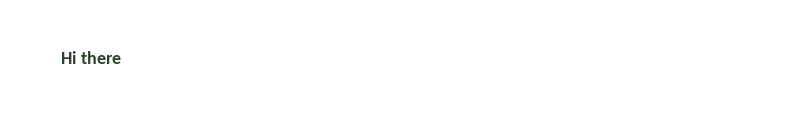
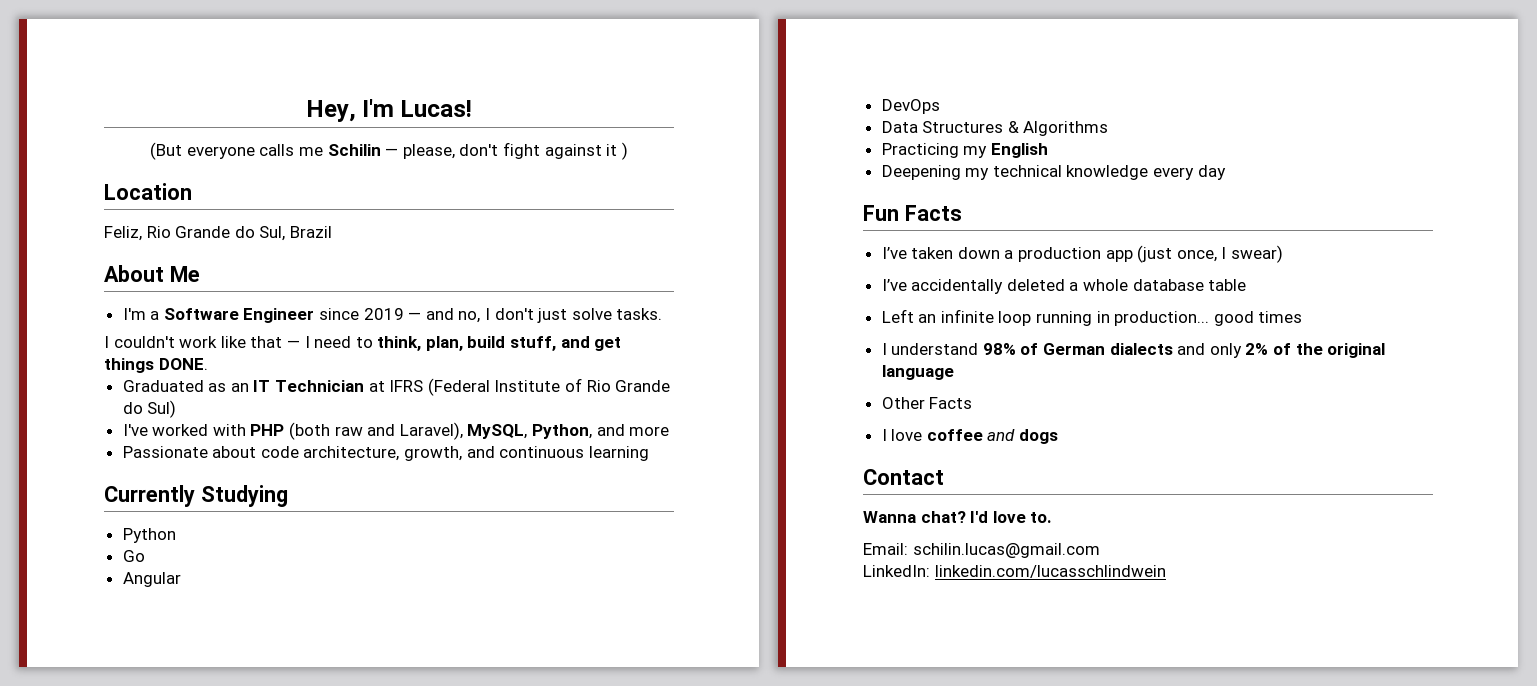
[61,51,121,64] Hi there -> [305,99,473,122] [150,142,628,160] [104,183,192,200] [104,226,332,241] [104,265,200,282] [122,308,663,323] [104,336,622,351] [104,358,208,373] [122,378,671,396] [122,400,177,418] [122,422,670,440] [122,446,649,461] [104,485,288,507] [122,528,176,543] [122,550,145,562] [122,572,181,587] [881,99,940,114] [881,121,1109,136] [881,143,1048,158] [881,165,1226,180] [863,205,962,221] [881,245,1284,263] [881,279,1247,294] [881,309,1303,326] [881,343,1386,358] [881,365,954,380] [881,397,973,409] [881,429,1059,444] [863,469,944,485] [863,511,1053,523] [863,543,1100,558] [863,565,1166,578] Hey, I'm Lucas! // (But everyone calls me Schilin — please, don't fight against it ) // Location // Feliz, Rio Grande do Sul, Brazil // About Me // I'm a Software Engineer since 2019 — and no, I don't just solve tasks. // I couldn't work like that — I need to think, plan, build stuff, and get things DONE. // Graduated as an IT Technician at IFRS (Federal Institute of Rio Grande do Sul) // I've worked with PHP (both raw and Laravel), MySQL, Python, and more // Passionate about code architecture, growth, and continuous learning // Currently Studying // Python // Go // Angular // DevOps // Data Structures & Algorithms // Practicing my English // Deepening my technical knowledge every day // Fun Facts // I’ve taken down a production app (just once, I swear) // I’ve accidentally deleted a whole database table // Left an infinite loop running in production... good times // I understand 98% of German dialects and only 2% of the original language // Other Facts // I love coffee and dogs // Contact // Wanna chat? I'd love to. // Email: schilin.lucas@gmail.com // LinkedIn: linkedin.com/lucasschlindwein

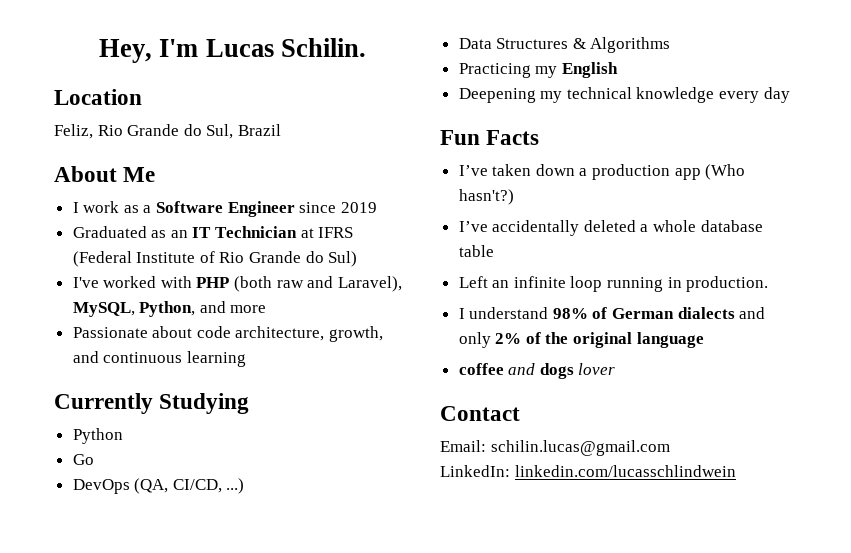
[400,100,473,117] [150,142,628,160] Lucas! // (But everyone calls me Schilin — please, don't fight against it ) -> [205,38,366,57] Lucas Schilin.
[122,308,146,320] I'm -> [72,201,139,213] I work as
[408,308,663,323] [104,336,622,351] [104,358,208,373] — and no, I don't just solve tasks. // I couldn't work like that — I need to think, plan, build stuff, and get things DONE. -> (377, 207) none
[122,572,181,587] // Angular -> (94, 459) none
(940, 106) none -> [134,478,245,494] (QA, CI/CD, ...)
[1137,245,1284,263] (just once, I swear) -> [705,164,746,180] [458,189,514,205] (Who hasn't?)
[1114,311,1303,326] production... good times -> [686,276,769,292] production.
[881,397,973,409] [881,429,923,441] Other Facts // I love -> (704, 340) none
(1059, 436) none -> [578,363,616,375] lover
[863,511,1053,523] // Wanna chat? I'd love to. -> (520, 413) none

